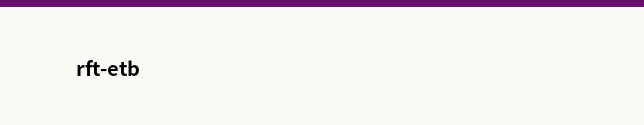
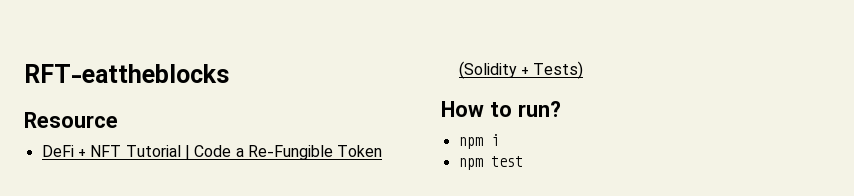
[76,60,140,76] rft-etb -> [24,64,229,83] [24,112,118,128] [41,145,383,160] [458,61,584,79] [441,101,561,117] [458,134,499,149] [458,156,523,170] RFT-eattheblocks // Resource // DeFi + NFT Tutorial | Code a Re-Fungible Token (Solidity + Tests) // How to run? // npm i // npm test

